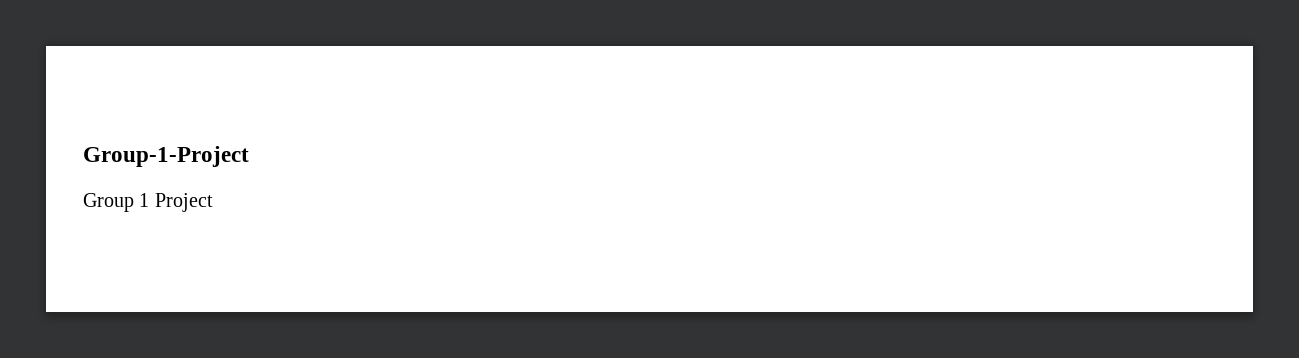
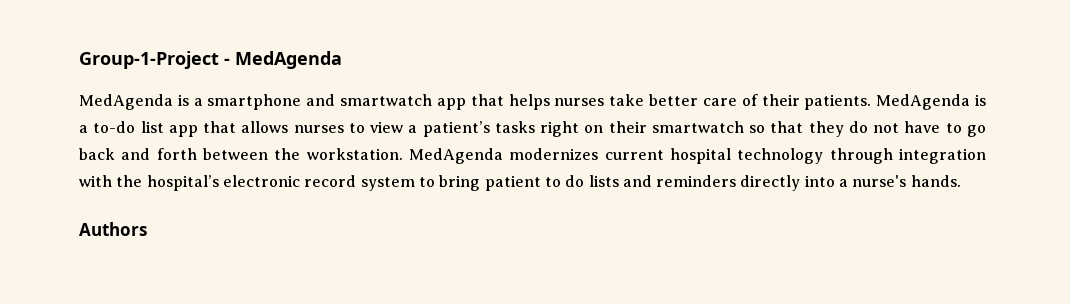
[83,193,213,212] // Group 1 Project -> [224,51,342,69] [79,94,987,110] [79,121,986,137] [79,148,987,164] [79,175,961,191] [79,222,147,236] - MedAgenda // MedAgenda is a smartphone and smartwatch app that helps nurses take better care of their patients. MedAgenda is a to-do list app that allows nurses to view a patient’s tasks right on their smartwatch so that they do not have to go back and forth between the workstation. MedAgenda modernizes current hospital technology through integration with the hospital’s electronic record system to bring patient to do lists and reminders directly into a nurse's hands. // Authors

